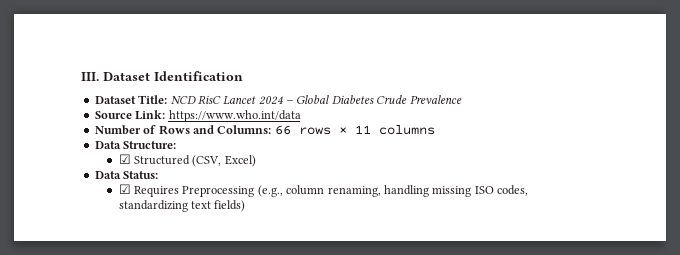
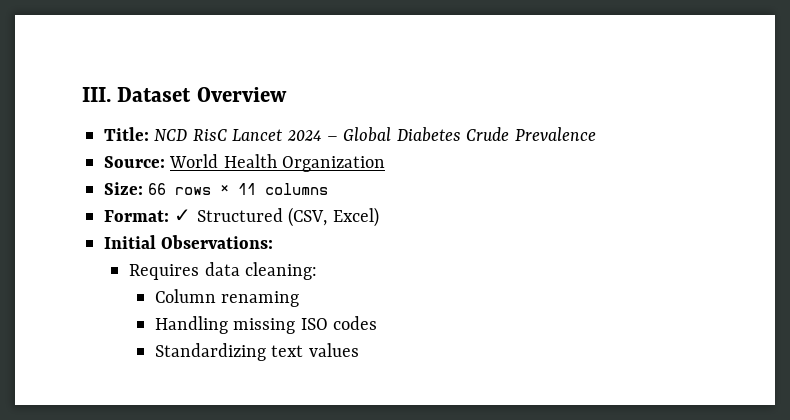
[154,71,243,81] [94,96,136,104] Identification // Dataset -> [196,87,287,102] Overview //
[94,110,301,122] [94,125,272,135] Source Link: https://www.who.int/data // Number of Rows and Columns: -> [104,154,386,172] [104,182,143,195] Source: World Health Organization // Size:
[94,141,177,149] [118,154,131,164] Data Structure: // ☑ -> [104,209,192,222] Format: ✓
[94,171,159,179] [118,184,529,197] [118,200,246,212] Data Status: // ☑ Requires Preprocessing (e.g., column renaming, handling missing ISO codes, standardizing text fields) -> [104,235,274,249] [129,262,318,280] [154,289,300,307] [154,316,377,334] [154,343,359,361] Initial Observations: // Requires data cleaning: // Column renaming // Handling missing ISO codes // Standardizing text values

